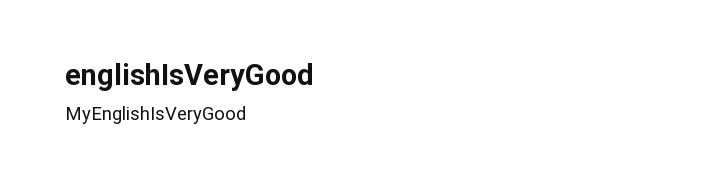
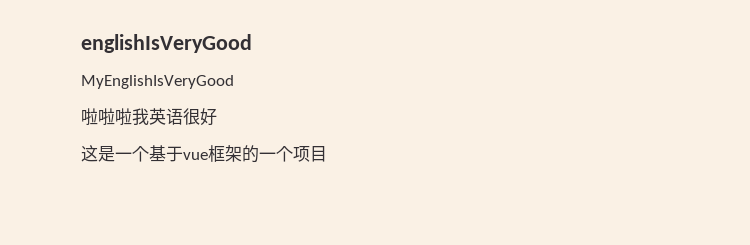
(246, 115) none -> [81,108,217,126] [81,145,327,163] // 啦啦啦我英语很好 // 这是一个基于vue框架的一个项目

